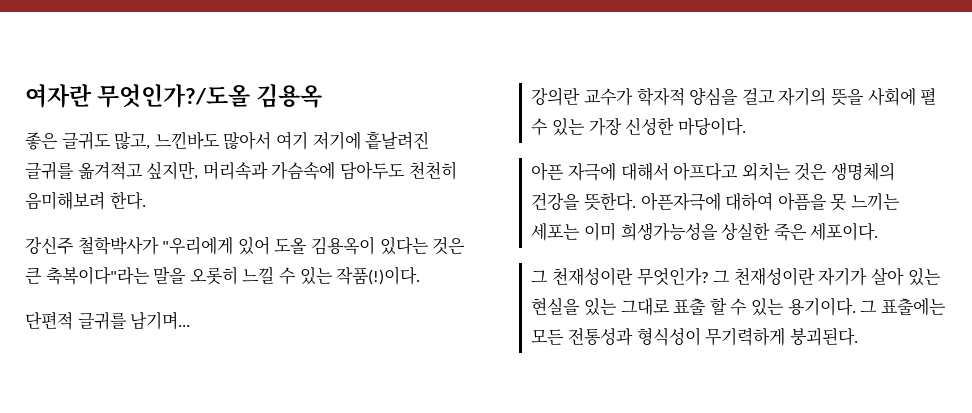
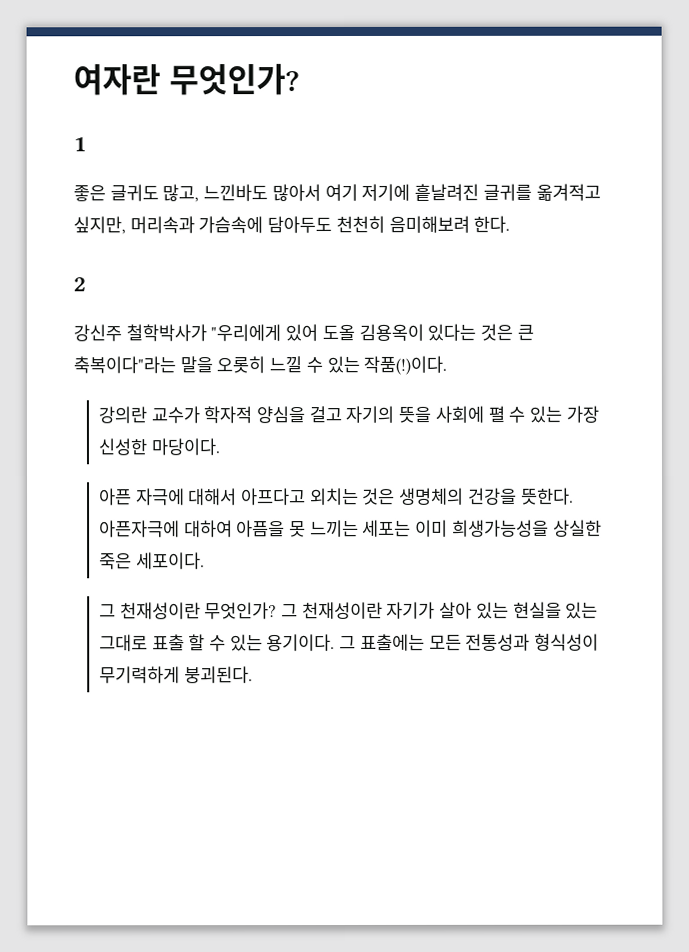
[97,84,323,108] 무엇인가?/도올 김용옥 -> [168,63,300,96] [73,137,86,152] 무엇인가? // 1
(146, 200) none -> [73,277,86,292] // 2
[25,311,191,330] // 단편적 글귀를 남기며... -> (448, 365) none

